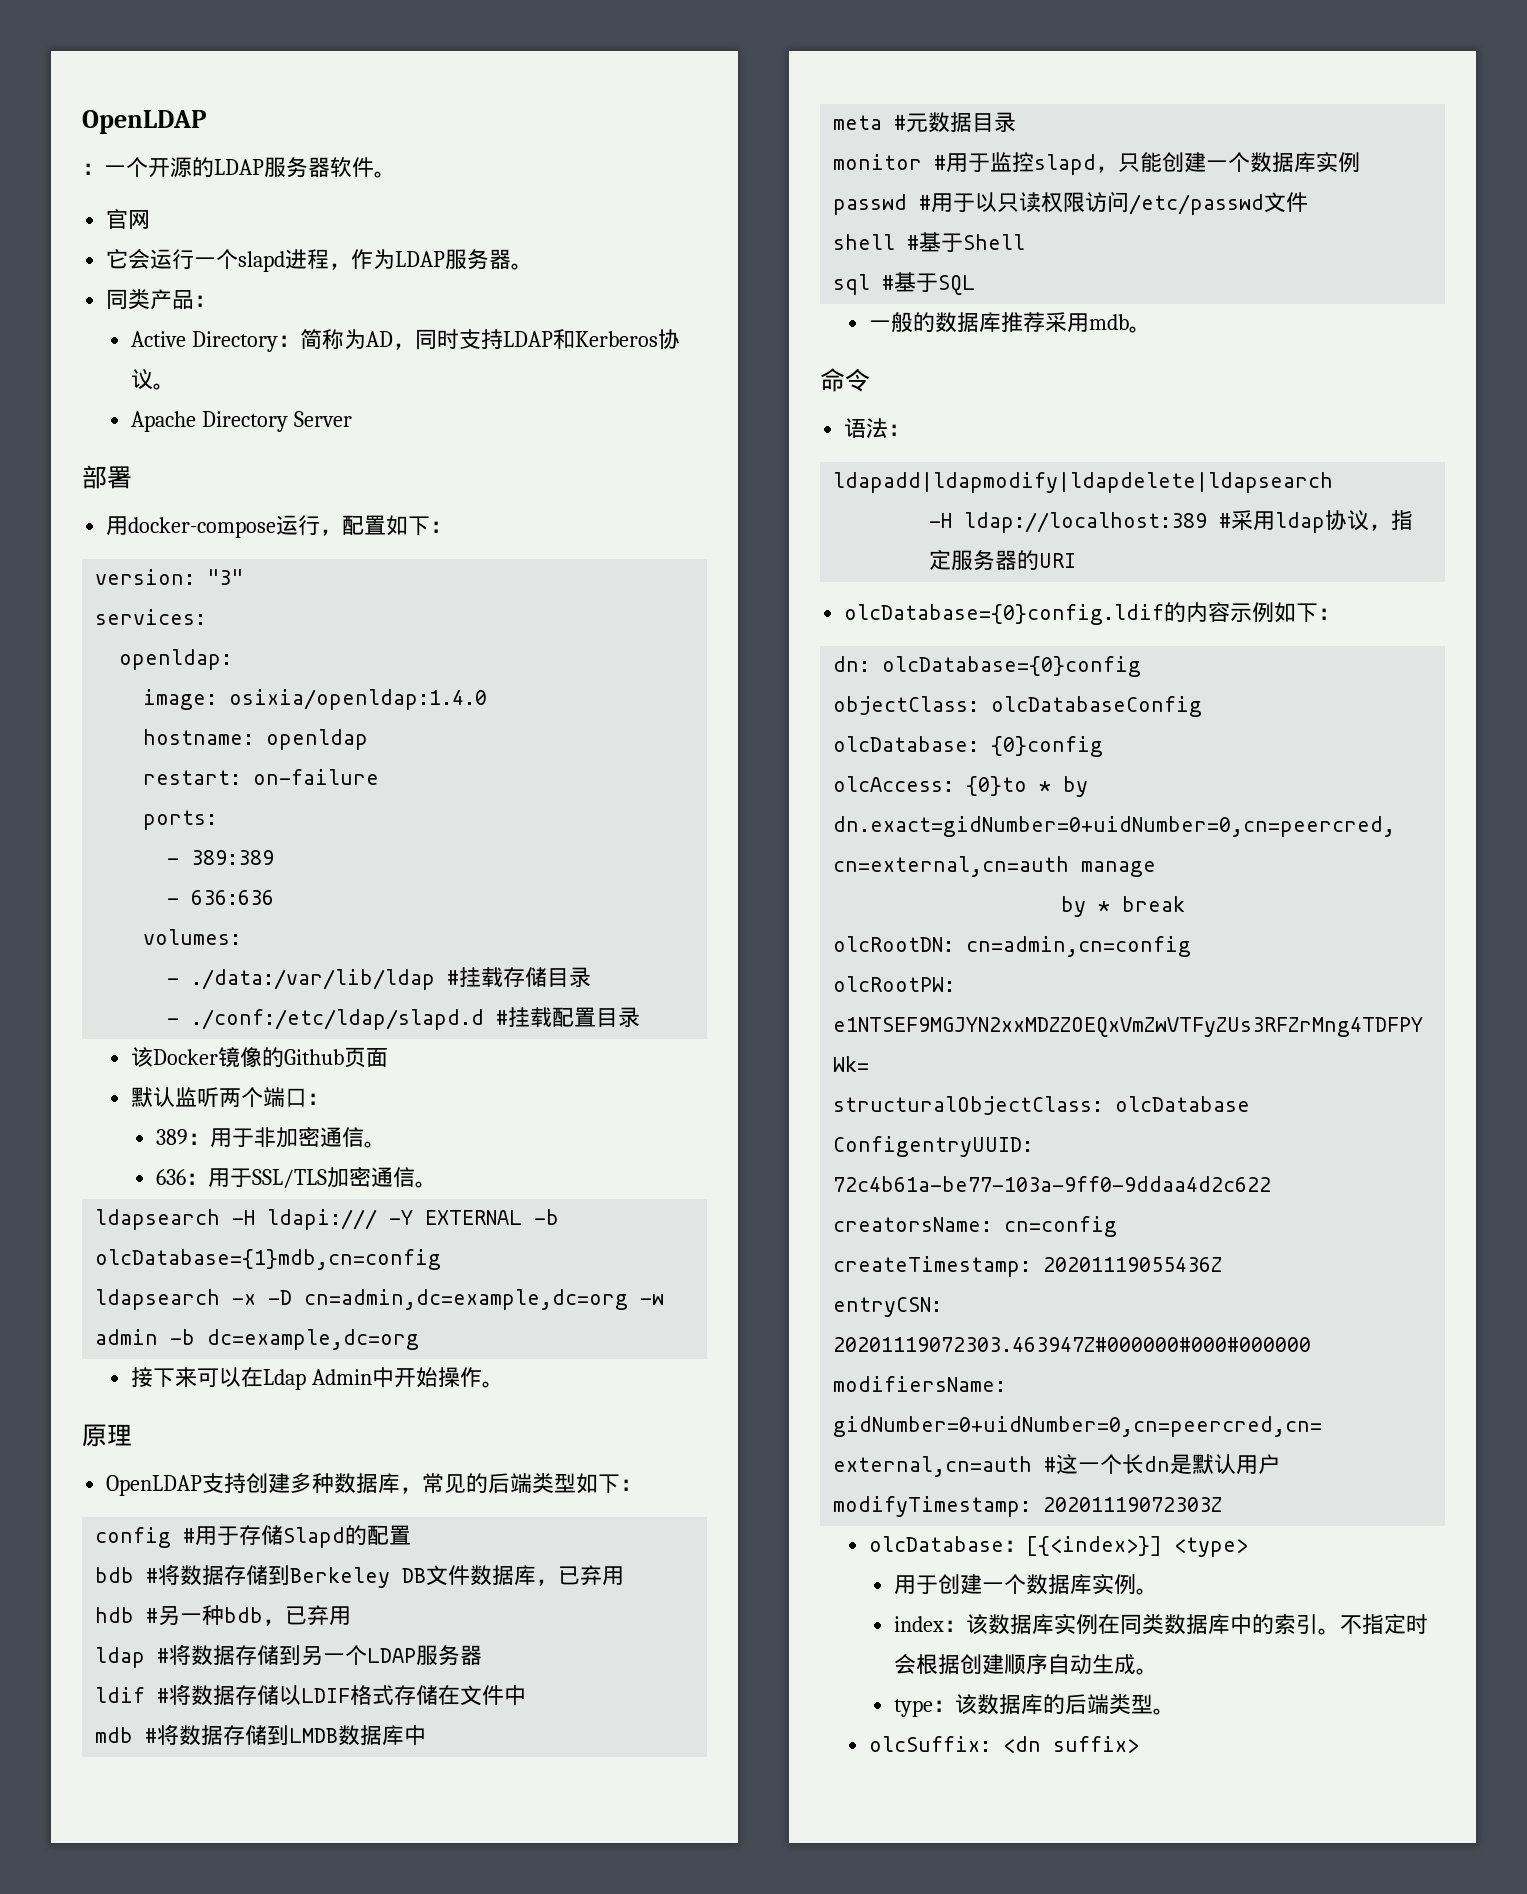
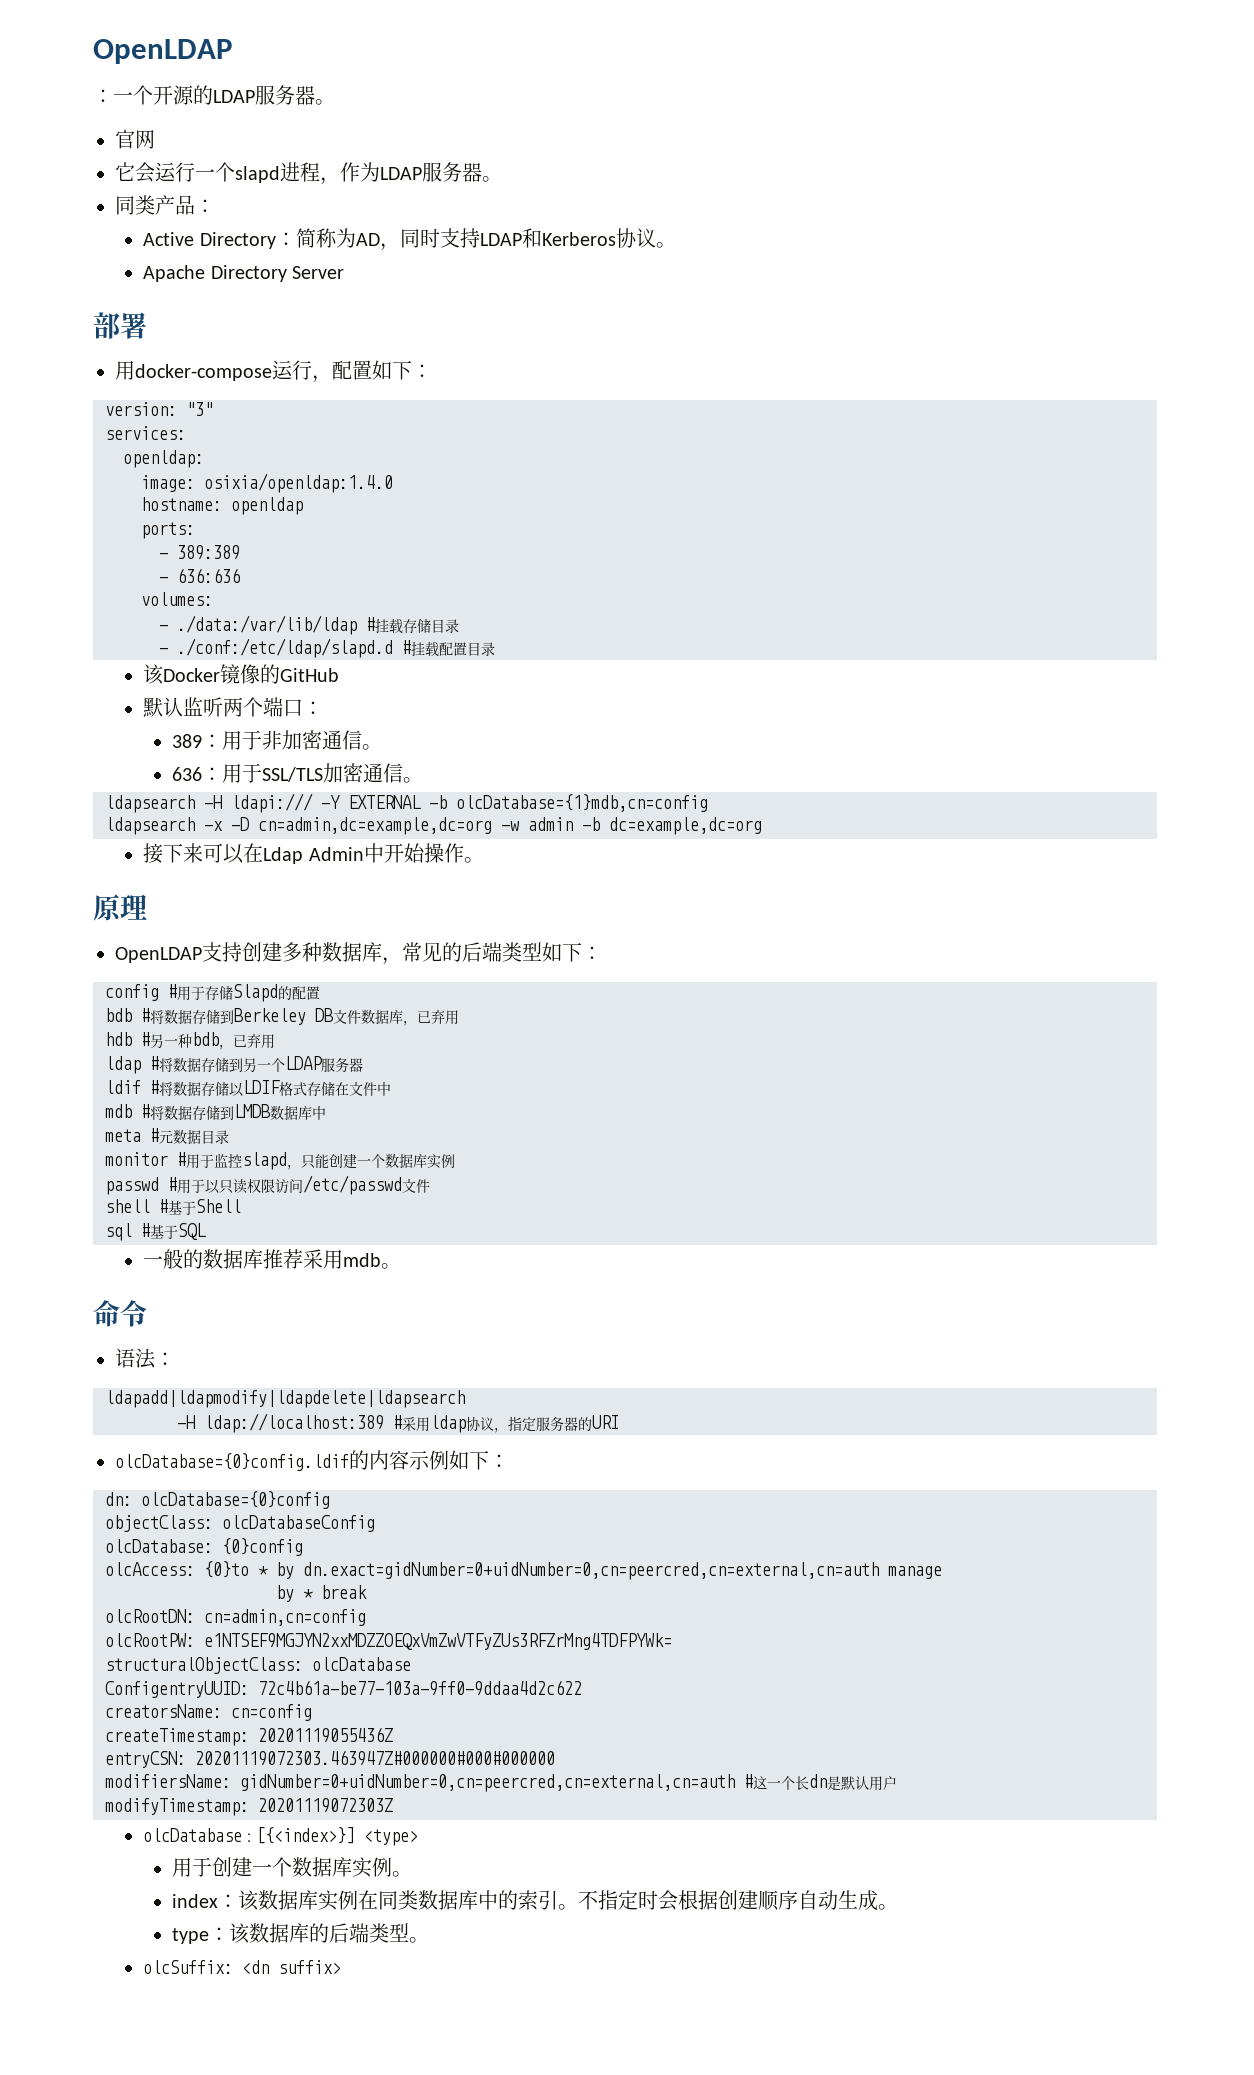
[330,157,374,177] 软件 -> (315, 95) none
[143,769,380,785] // restart: on-failure -> (303, 506) none
[284,1047,389,1068] Github页面 -> [280,668,340,682] GitHub

